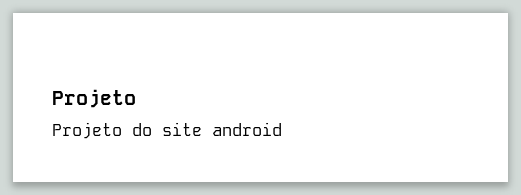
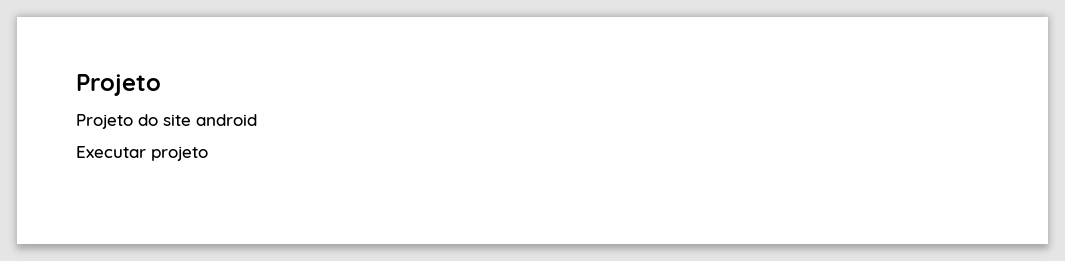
(282, 129) none -> [76,146,208,161] // Executar projeto

